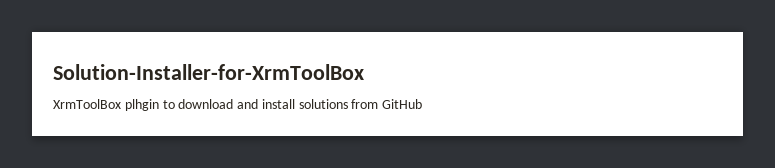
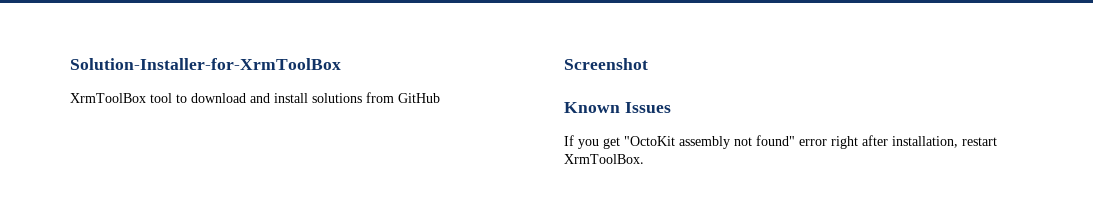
[124,99,159,111] plhgin -> [150,93,172,103] tool
(423, 104) none -> [564,58,648,70] [564,102,671,113] [564,135,997,149] [564,154,644,164] // Screenshot // Known Issues // If you get "OctoKit assembly not found" error right after installation, restart XrmToolBox.

